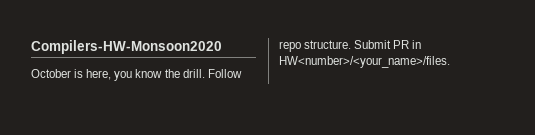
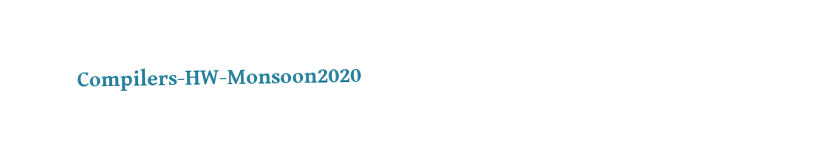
[31,69,242,81] [279,40,422,52] [279,56,450,68] // October is here, you know the drill. Follow repo structure. Submit PR in HW<number>/<your_name>/files. -> (362, 78) none

